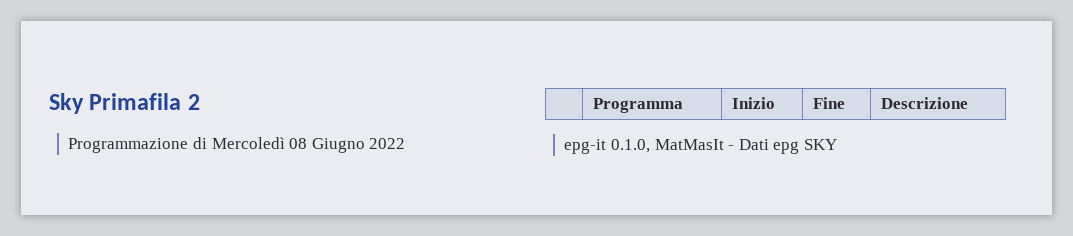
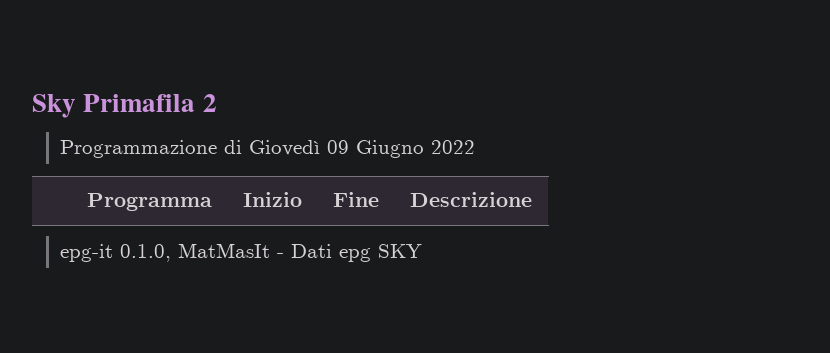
[211,137,308,149] Mercoledì 08 -> [248,140,349,156] Giovedì 09

